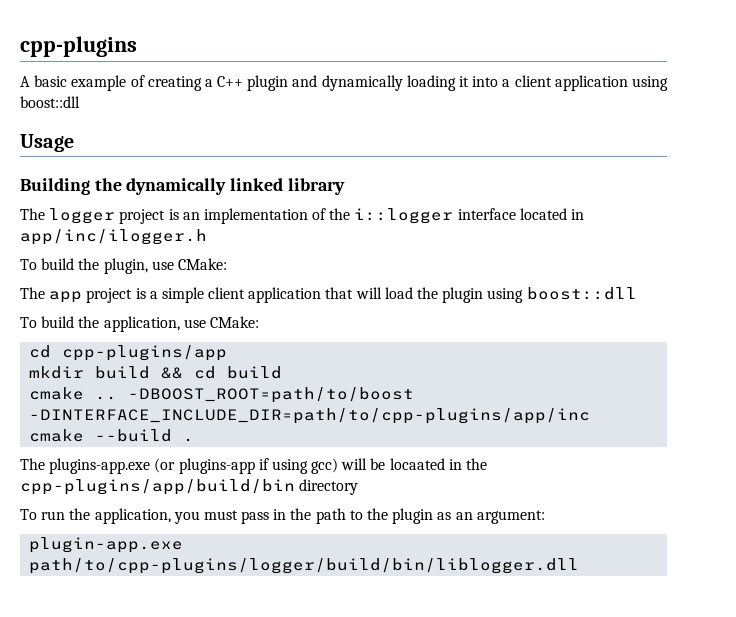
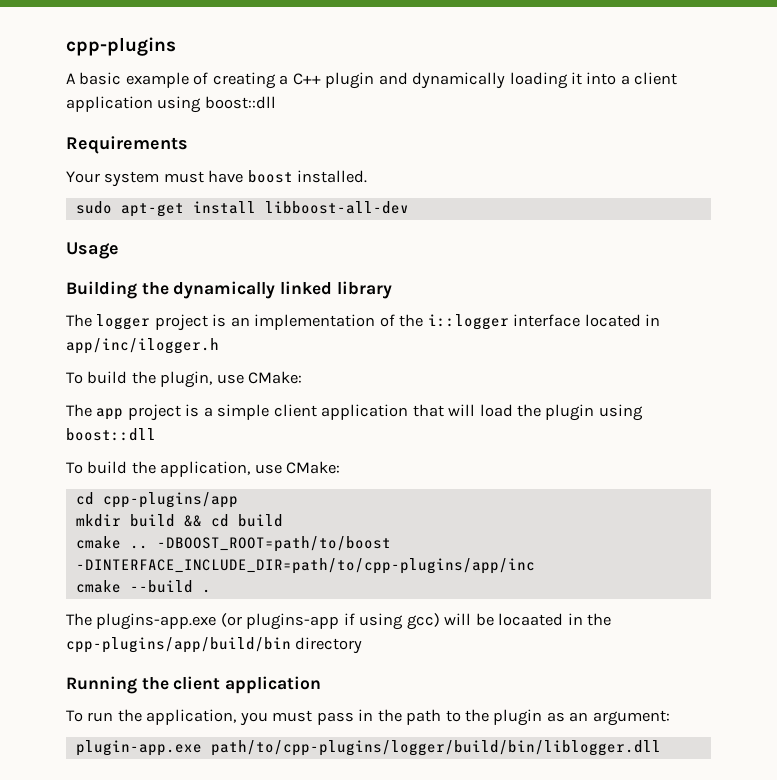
(80, 102) none -> [66,136,188,154] [66,170,368,187] [75,201,409,217] // Requirements // Your system must have boost installed. // sudo apt-get install libboost-all-dev
(359, 487) none -> [66,676,322,694] // Running the client application

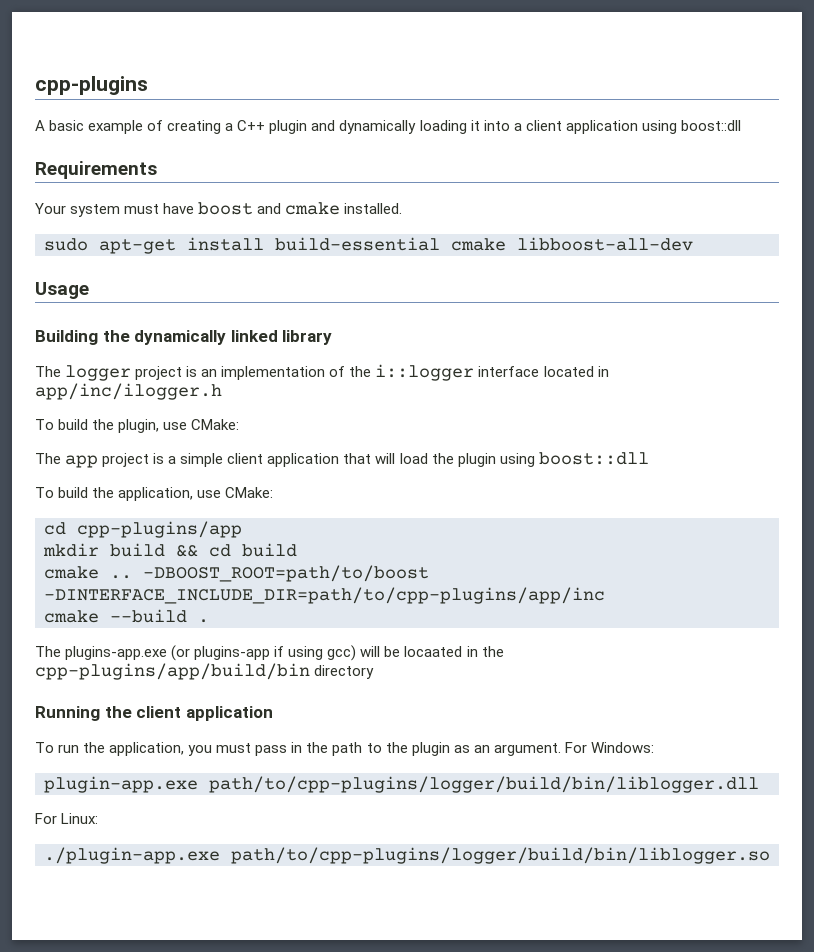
(293, 176) none -> [257,202,341,215] and cmake
(256, 207) none -> [275,237,506,251] build-essential cmake
[592,710,670,726] argument: -> [493,742,654,756] argument. For Windows:
(661, 748) none -> [35,813,99,824] [44,847,770,864] // For Linux: // ./plugin-app.exe path/to/cpp-plugins/logger/build/bin/liblogger.so

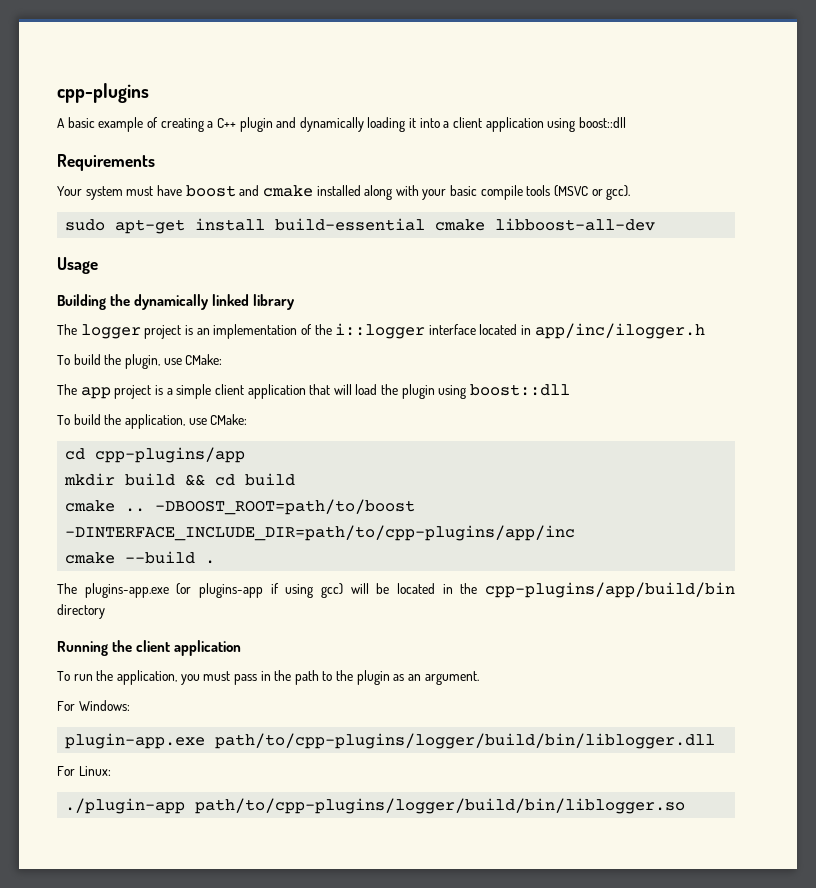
[344,203,403,214] installed. -> [316,185,631,200] installed along with your basic compile tools (MSVC or gcc).
[404,646,463,657] locaated -> [397,583,435,594] located
(561, 749) none -> (479, 678) //
[44,847,220,864] ./plugin-app.exe -> [65,798,186,814] ./plugin-app

